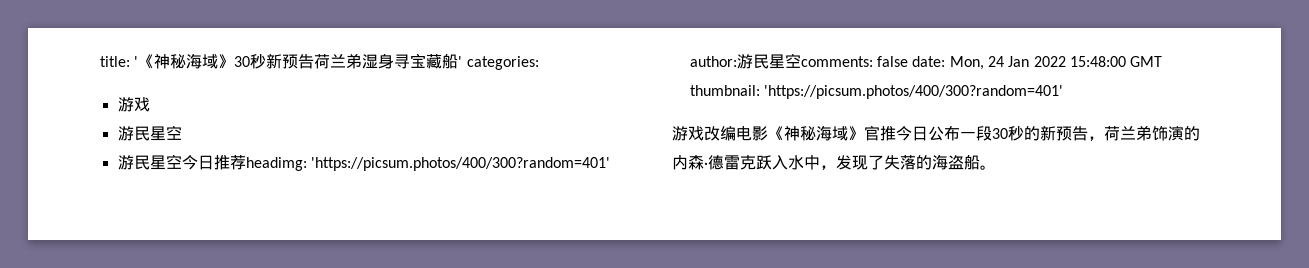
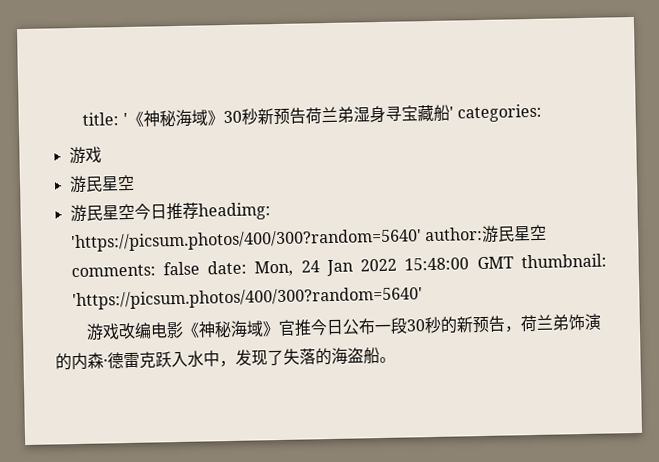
[310,157,610,171] 'https://picsum.photos/400/300?random=401' -> [70,228,422,253] 'https://picsum.photos/400/300?random=5640'
[763,85,1063,99] 'https://picsum.photos/400/300?random=401' -> [71,286,423,311] 'https://picsum.photos/400/300?random=5640'

